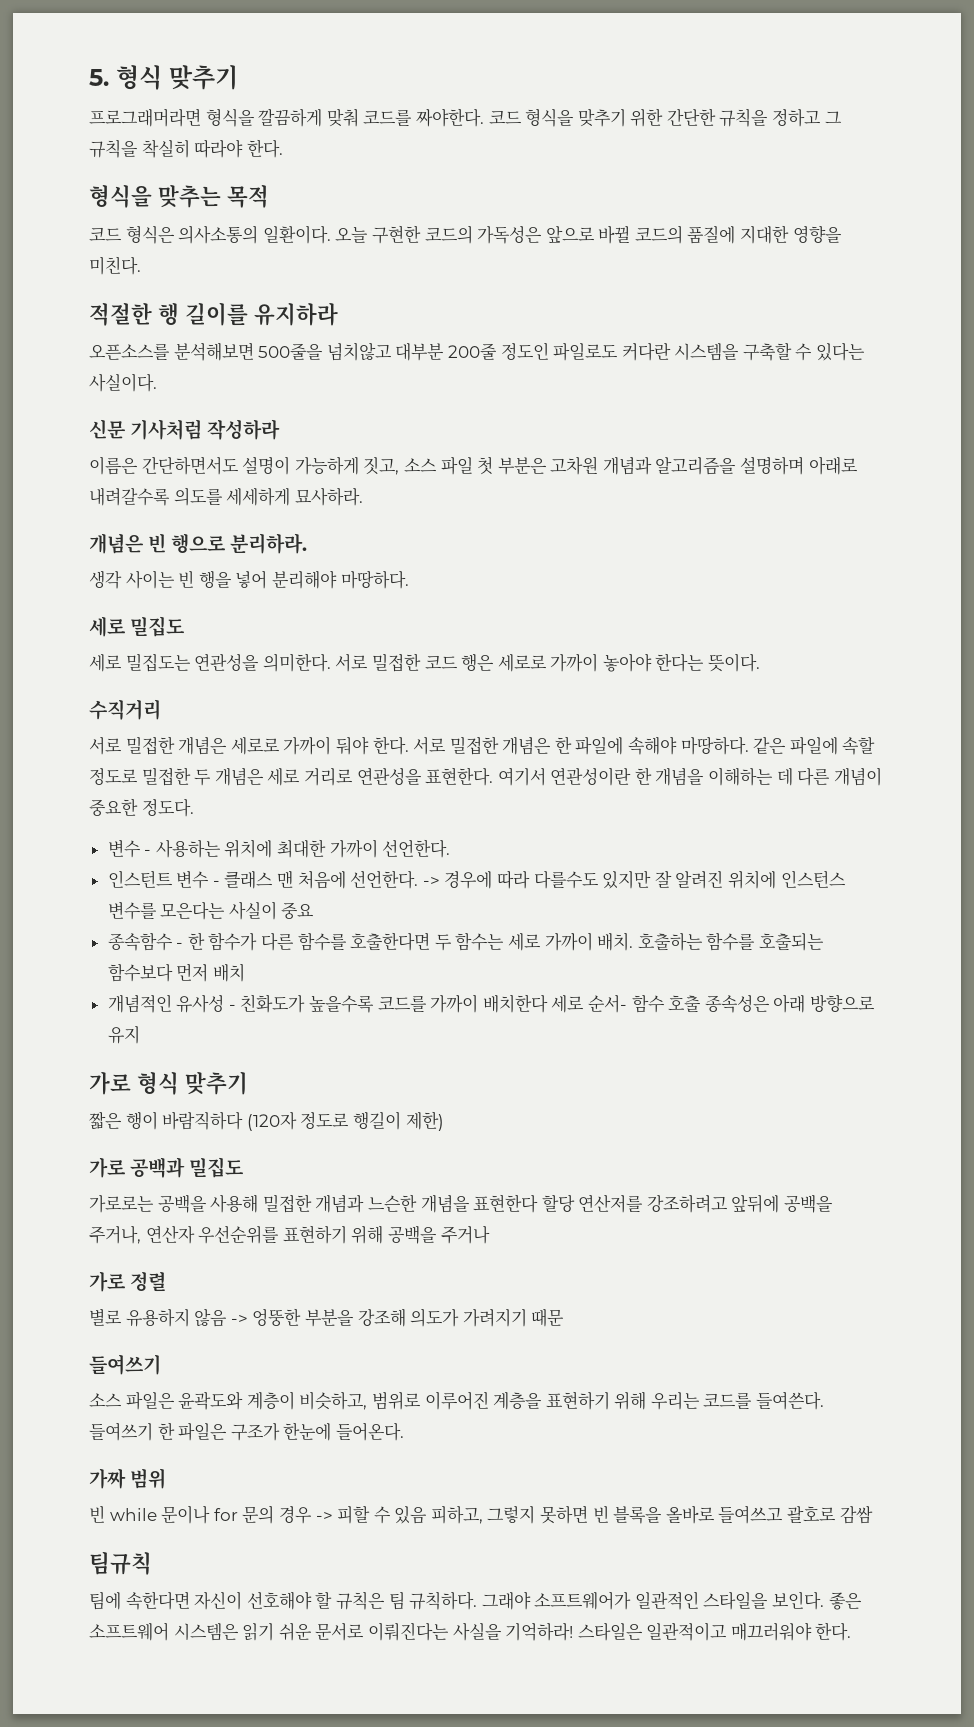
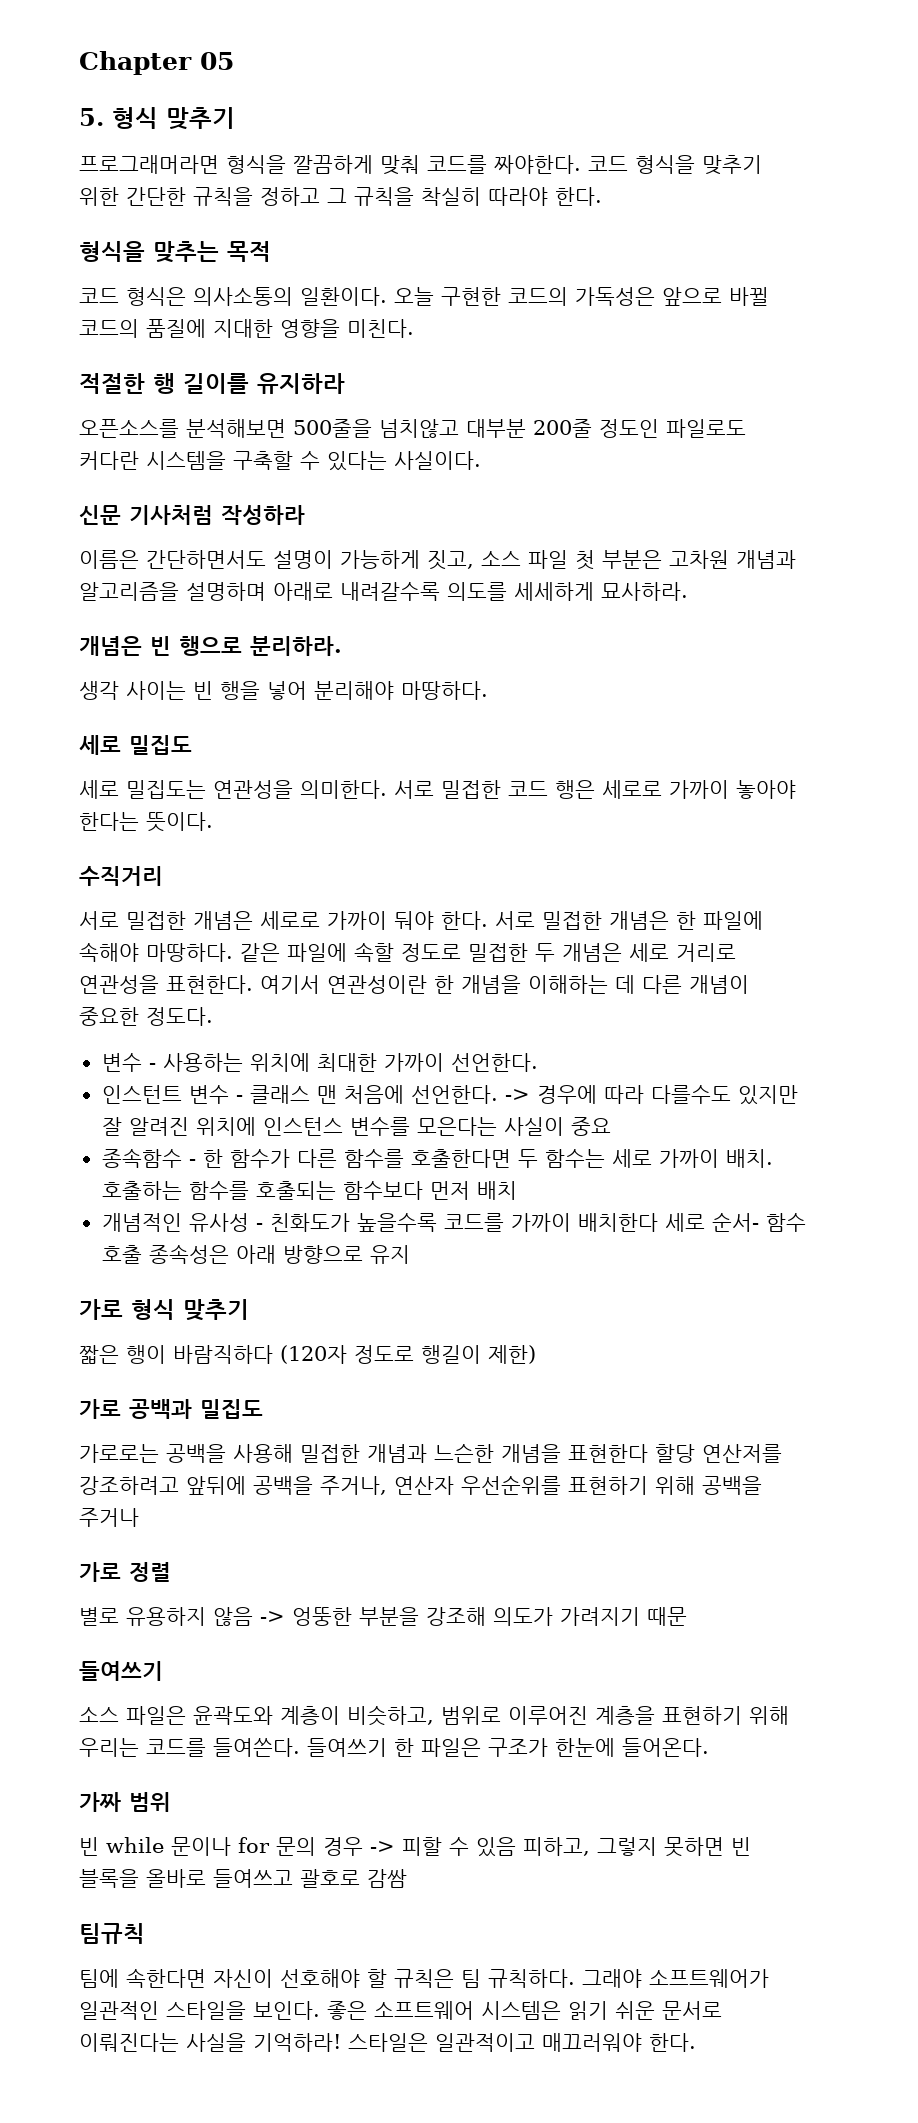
(89, 77) none -> [79,51,234,75] Chapter 05 //

